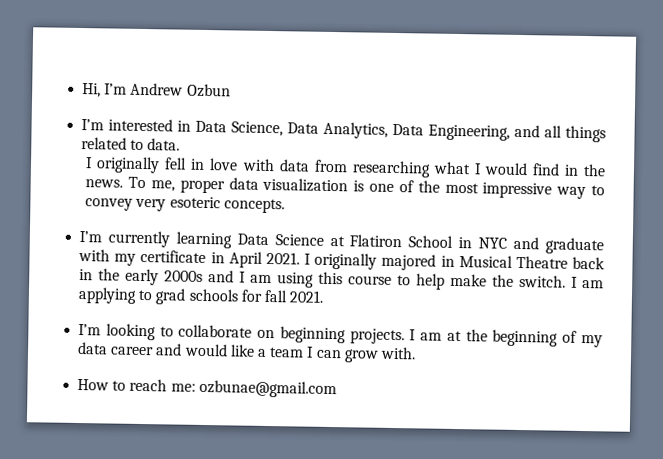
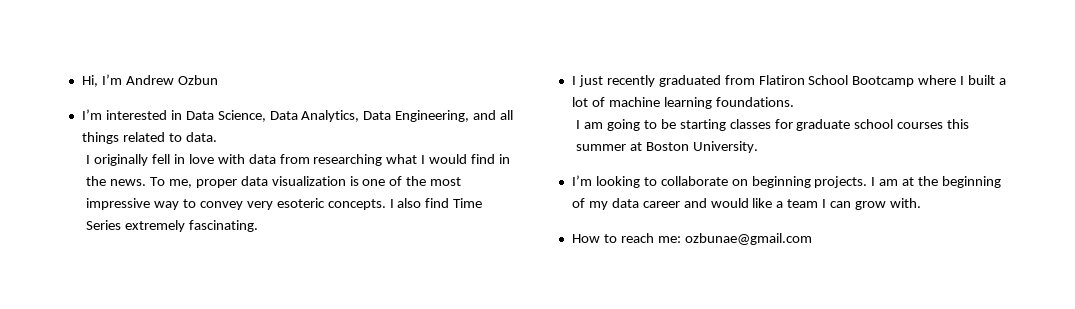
[79,230,605,255] [78,248,606,271] [79,268,604,290] [78,286,325,305] // I’m currently learning Data Science at Flatiron School in NYC and graduate with my certificate in April 2021. I originally majored in Musical Theatre back in the early 2000s and I am using this course to help make the switch. I am applying to grad schools for fall 2021. -> [389,198,483,208] [86,220,258,232] [571,75,1007,87] [571,97,794,109] [576,119,970,131] [576,141,758,153] I also find Time Series extremely fascinating. // I just recently graduated from Flatiron School Bootcamp where I built a lot of machine learning foundations. // I am going to be starting classes for graduate school courses this summer at Boston University.

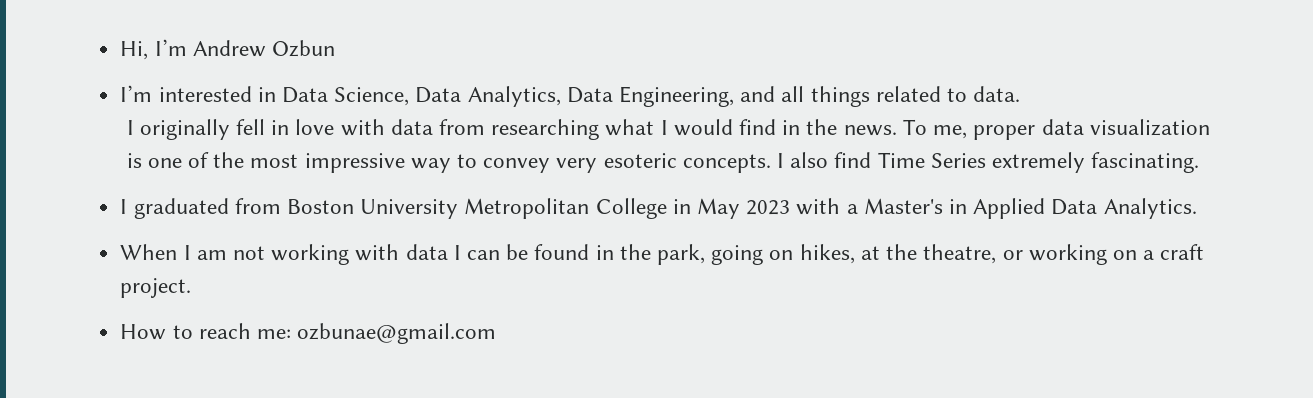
[578,75,1007,87] [571,97,794,109] [576,119,970,131] [576,141,758,153] [571,175,1002,188] [571,198,921,210] just recently graduated from Flatiron School Bootcamp where I built a lot of machine learning foundations. // I am going to be starting classes for graduate school courses this summer at Boston University. // I’m looking to collaborate on beginning projects. I am at the beginning of my data career and would like a team I can grow with. -> [133,198,1197,219] [120,244,1205,265] [120,278,192,298] graduated from Boston University Metropolitan College in May 2023 with a Master's in Applied Data Analytics. // When I am not working with data I can be found in the park, going on hikes, at the theatre, or working on a craft project.

